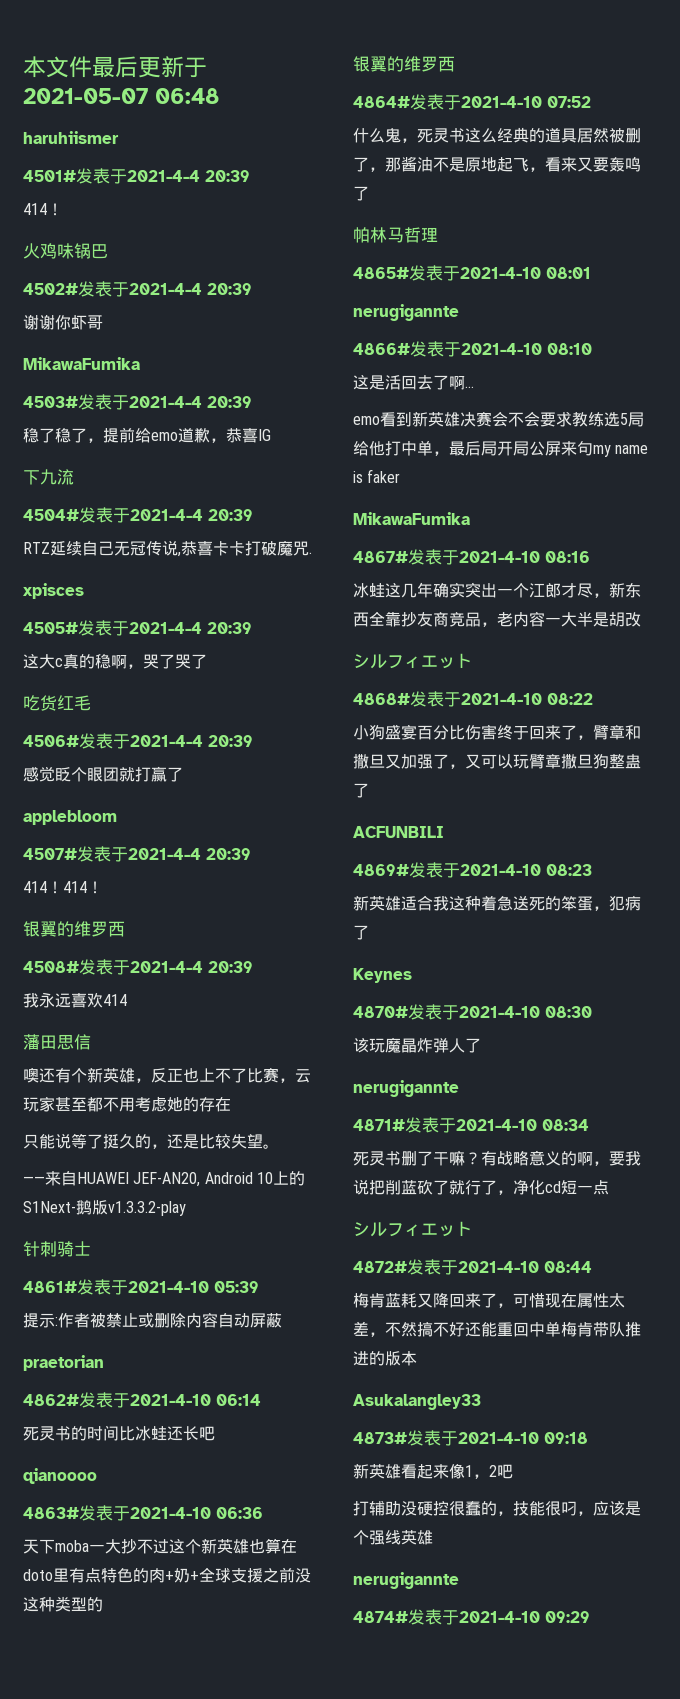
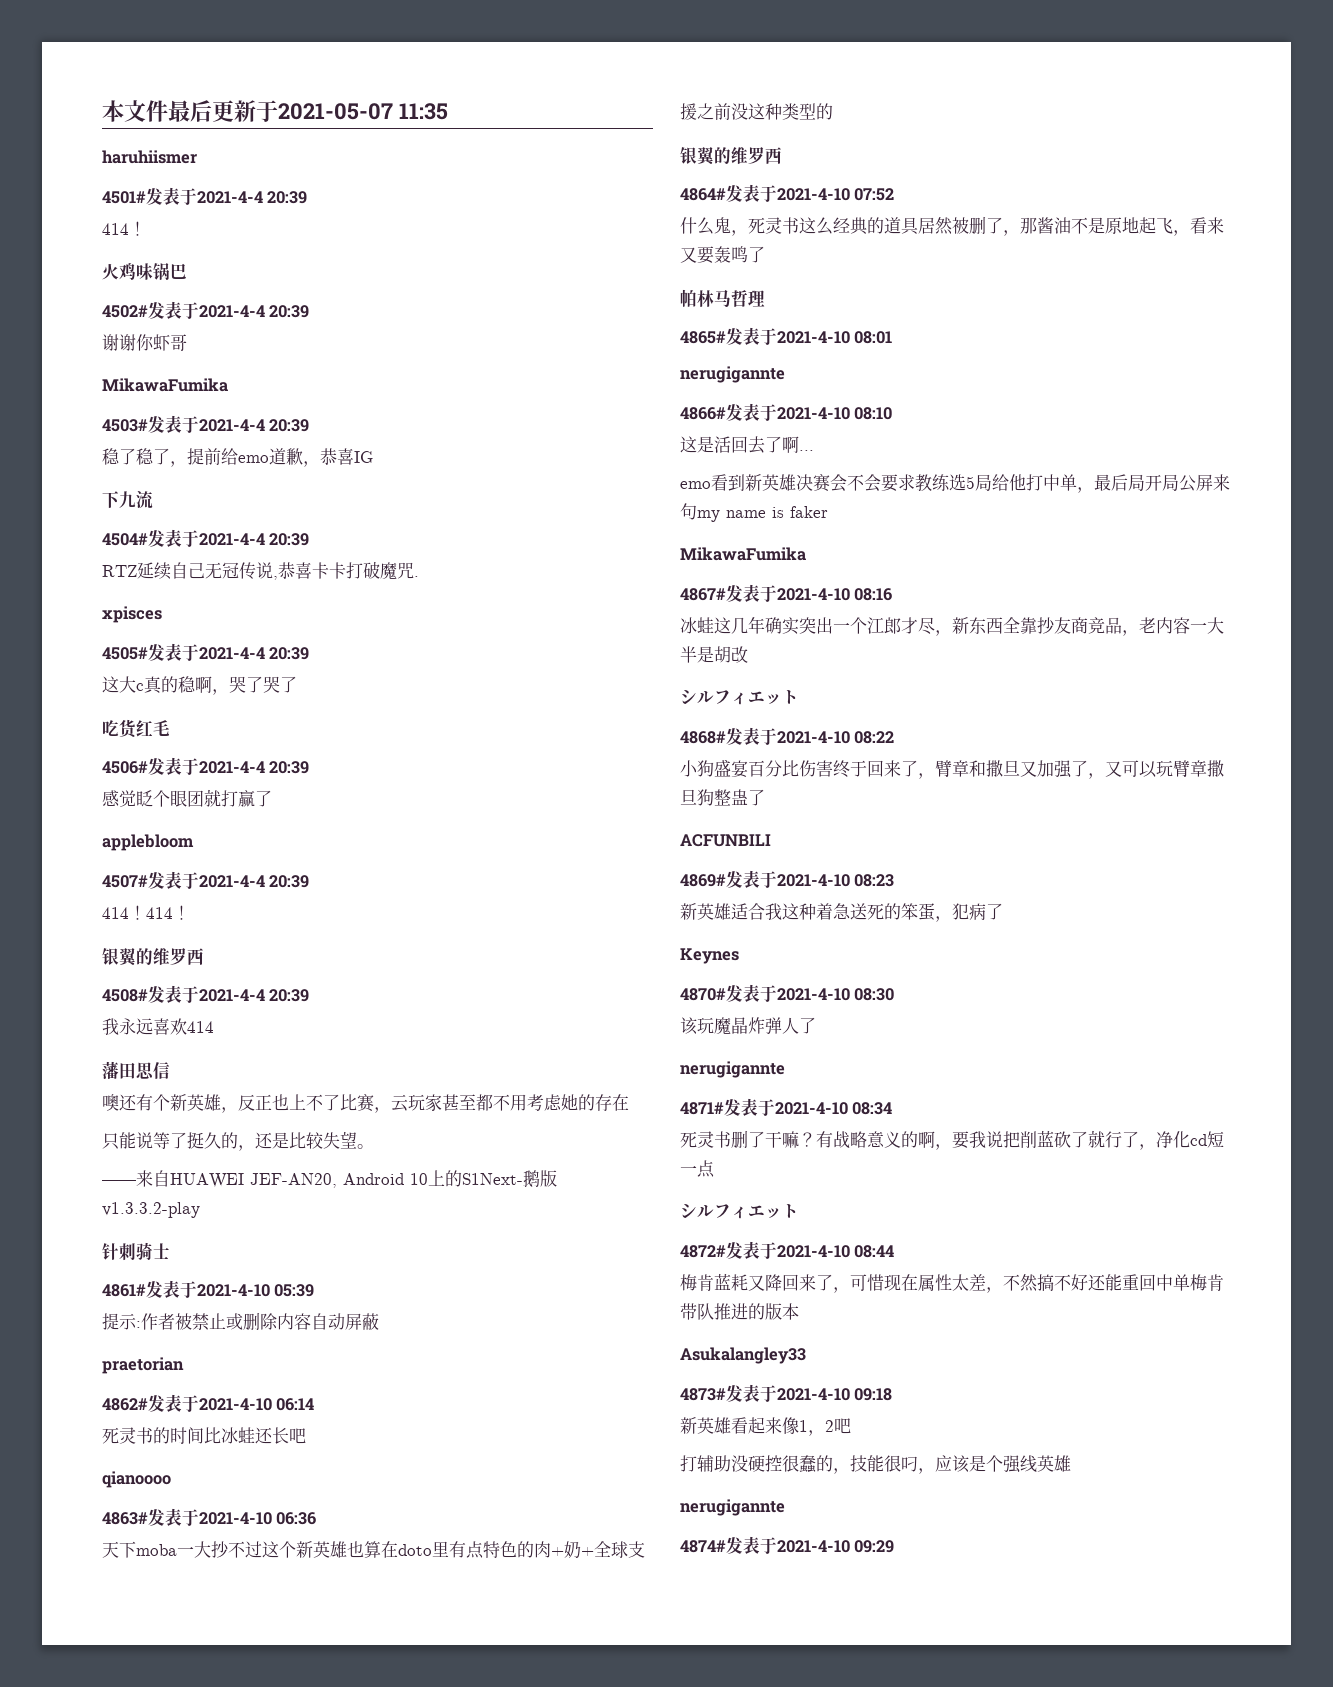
[155,88,219,104] 06:48 -> [398,103,448,120] 11:35

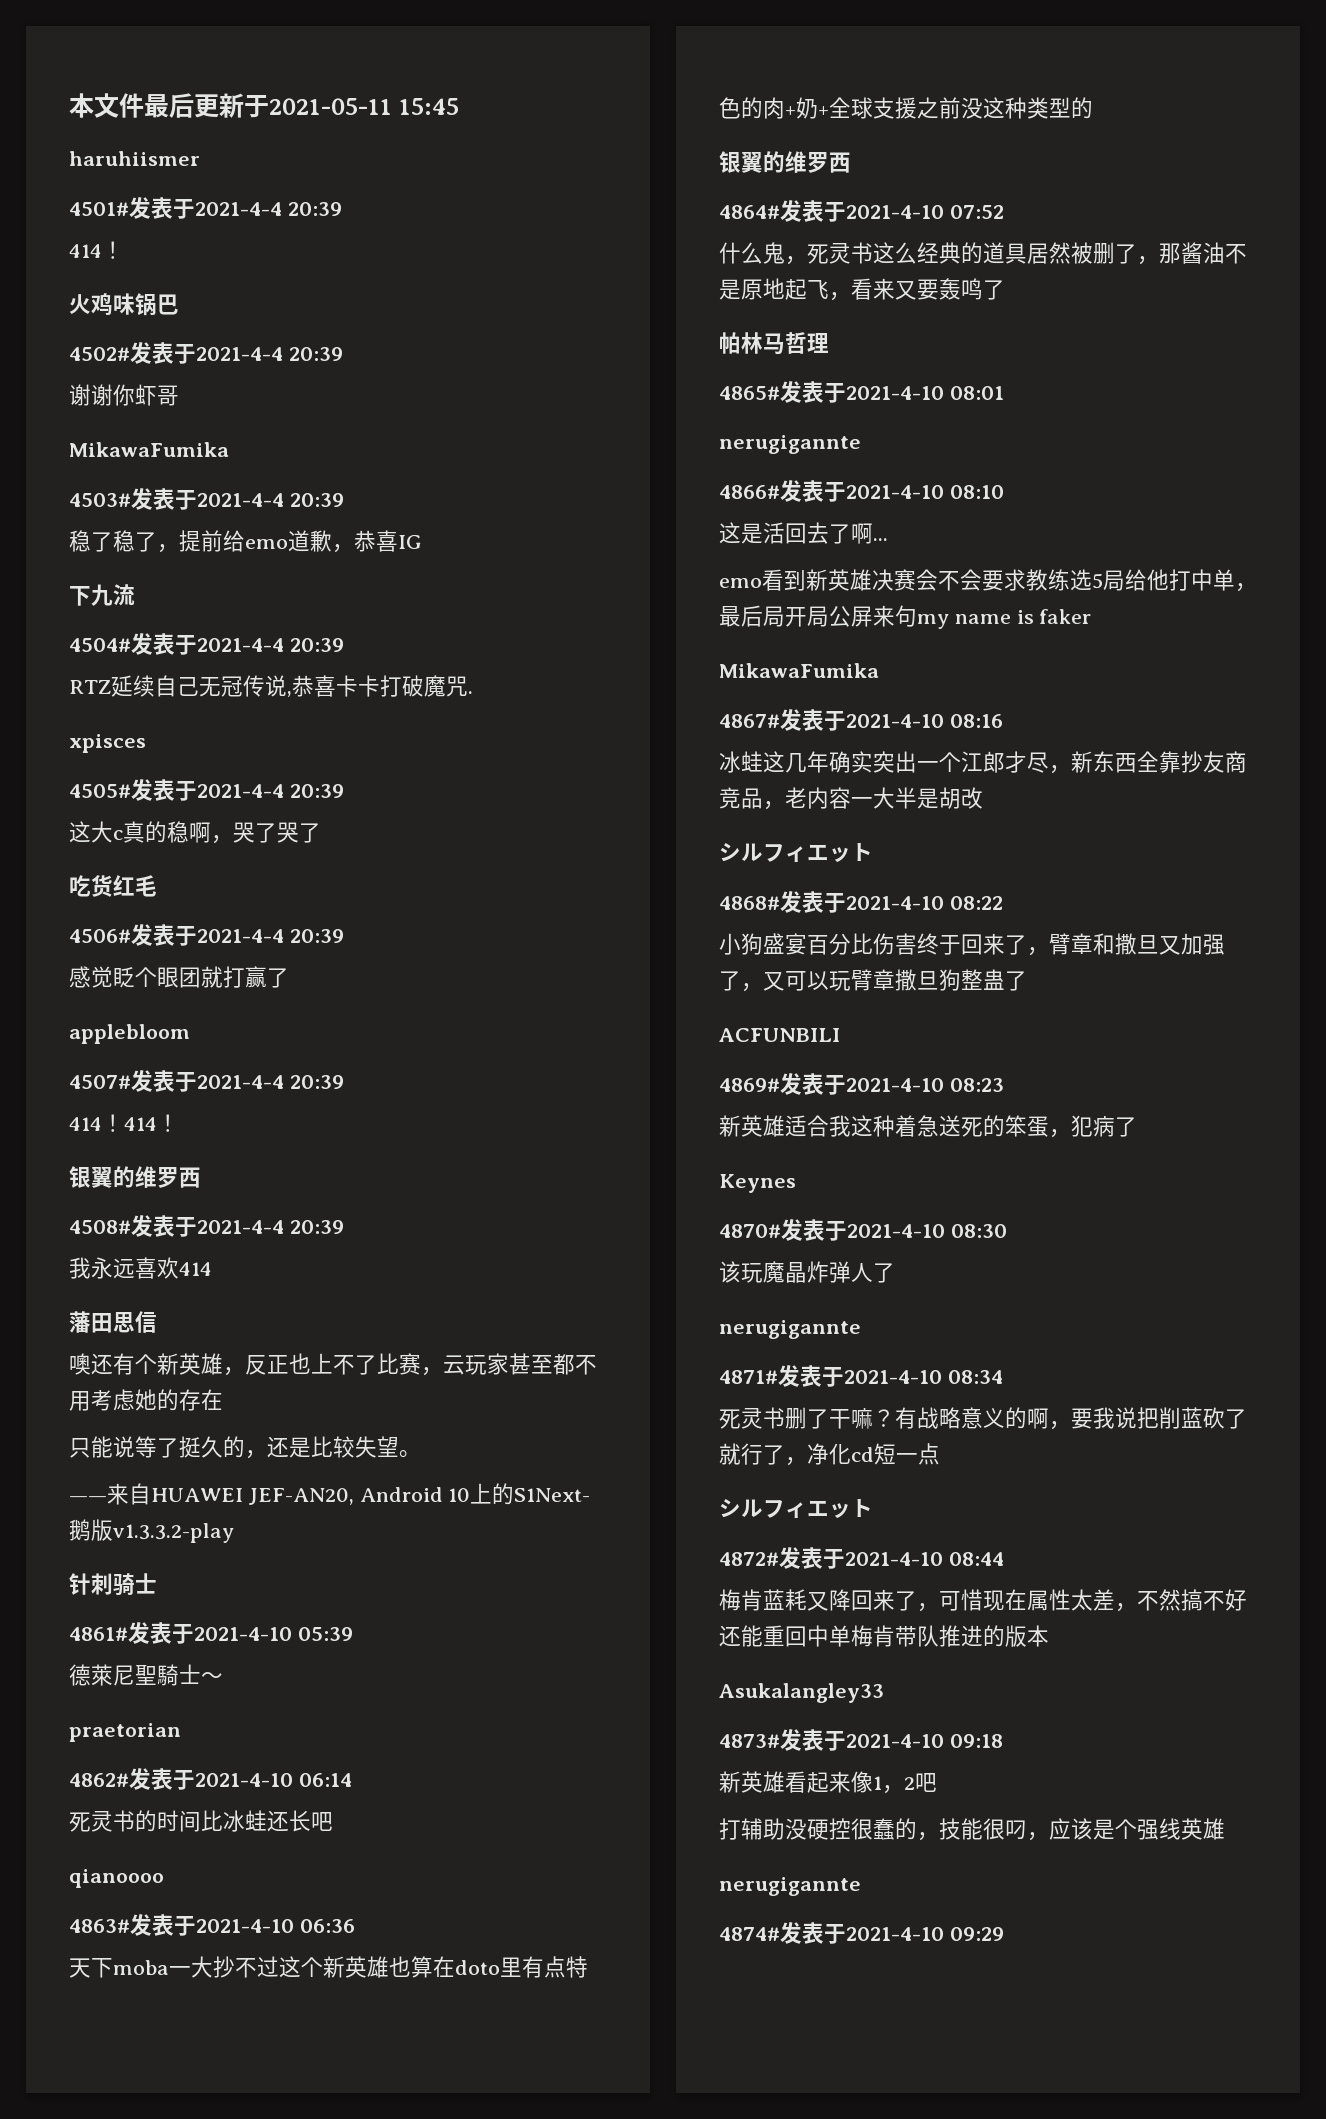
[278,103,448,120] 2021-05-07 11:35 -> [269,98,459,115] 2021-05-11 15:45
[102,1312,379,1331] 提示:作者被禁止或删除内容自动屏蔽 -> [69,1664,223,1686] 德萊尼聖騎士～

